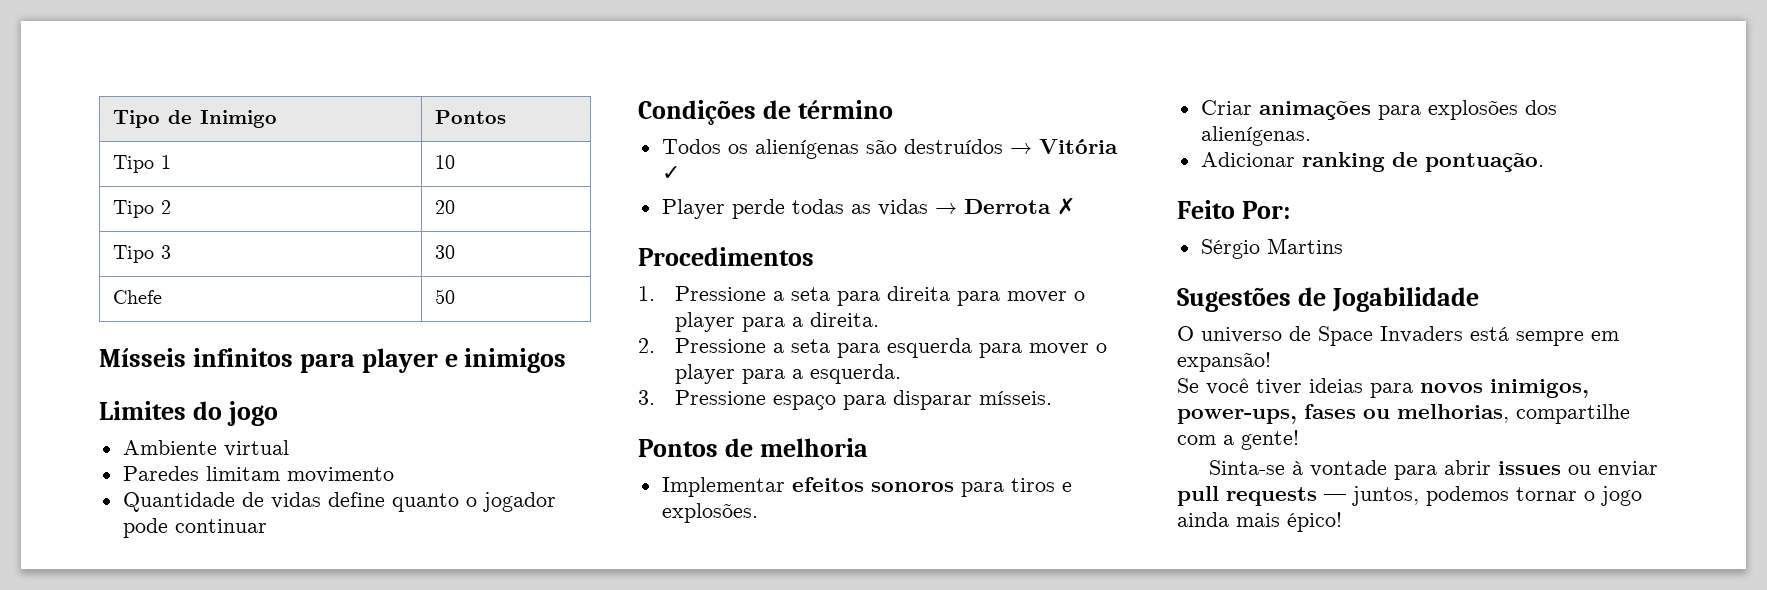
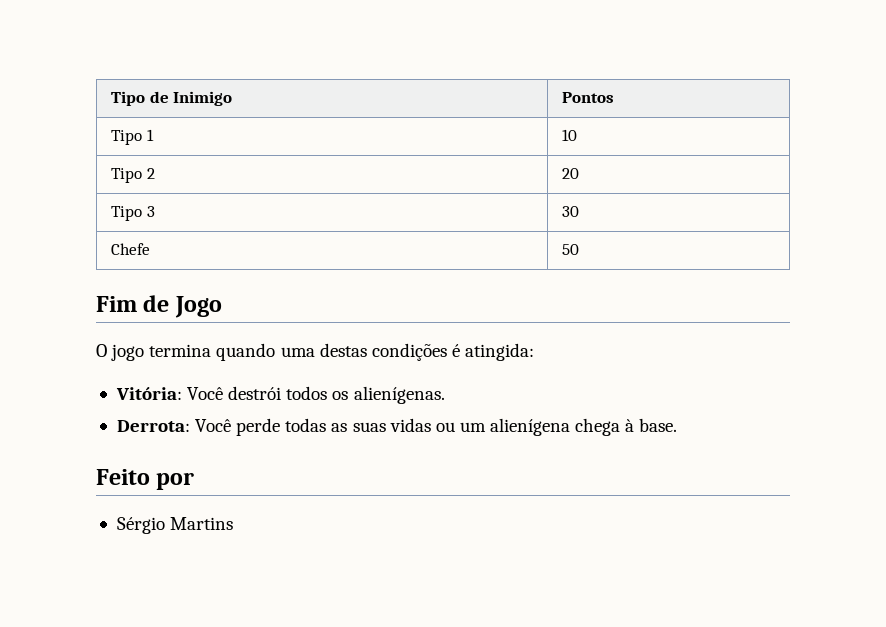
[99,348,567,373] [99,401,278,426] [122,440,289,457] [122,466,394,483] [122,492,556,512] [122,518,267,538] [638,100,893,125] [661,139,1118,159] [661,166,680,180] [661,197,1075,219] [638,247,814,266] [638,286,1086,306] [675,312,880,332] [638,338,1108,358] [675,364,902,384] [638,390,1053,410] [638,438,868,457] [661,477,1072,497] [661,503,758,523] [1200,100,1557,120] [1200,126,1311,146] [1200,152,1544,172] Mísseis infinitos para player e inimigos // Limites do jogo // Ambiente virtual // Paredes limitam movimento // Quantidade de vidas define quanto o jogador pode continuar // Condições de término // Todos os alienígenas são destruídos → Vitória ✓ // Player perde todas as vidas → Derrota ✗ // Procedimentos // 1. Pressione a seta para direita para mover o player para a direita. // 2. Pressione a seta para esquerda para mover o player para a esquerda. // 3. Pressione espaço para disparar mísseis. // Pontos de melhoria // Implementar efeitos sonoros para tiros e explosões. // Criar animações para explosões dos alienígenas. // Adicionar ranking de pontuação. -> [96,295,222,318] [96,343,535,361] [115,386,445,404] [116,418,678,436] Fim de Jogo // O jogo termina quando uma destas condições é atingida: // Vitória: Você destrói todos os alienígenas. // Derrota: Você perde todas as suas vidas ou um alienígena chega à base.
[1241,201,1290,219] Por: -> [156,472,195,490] por
[1177,287,1479,312] [1177,326,1619,346] [1177,352,1271,372] [1177,378,1589,398] [1177,404,1630,424] [1177,430,1299,450] [1209,460,1659,480] [1177,486,1642,506] [1177,512,1342,532] // Sugestões de Jogabilidade // O universo de Space Invaders está sempre em expansão! // Se você tiver ideias para novos inimigos, power-ups, fases ou melhorias, compartilhe com a gente! // Sinta-se à vontade para abrir issues ou enviar pull requests — juntos, podemos tornar o jogo ainda mais épico! -> (234, 523) none

